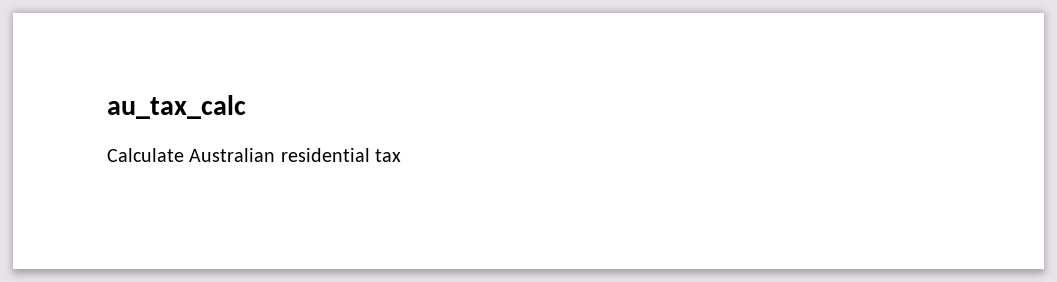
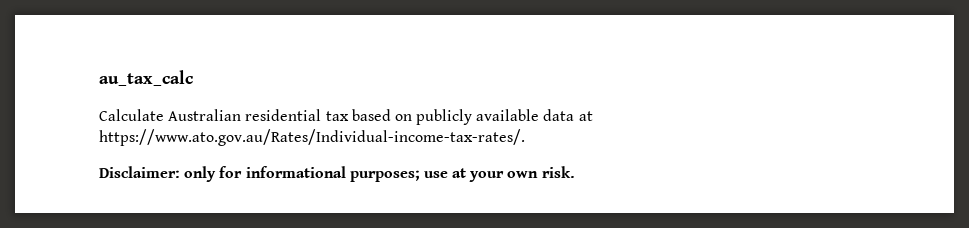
(402, 155) none -> [351,109,593,125] [99,129,525,146] [99,166,575,182] based on publicly available data at https://www.ato.gov.au/Rates/Individual-income-tax-rates/. // Disclaimer: only for informational purposes; use at your own risk.

